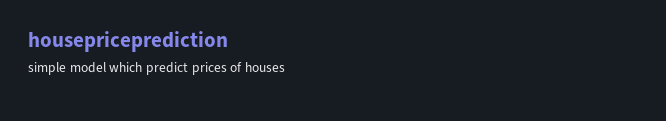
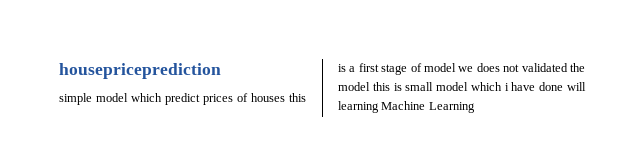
(285, 67) none -> [289,93,306,102] [338,63,585,75] [338,82,586,91] [338,101,475,113] this is a first stage of model we does not validated the model this is small model which i have done will learning Machine Learning

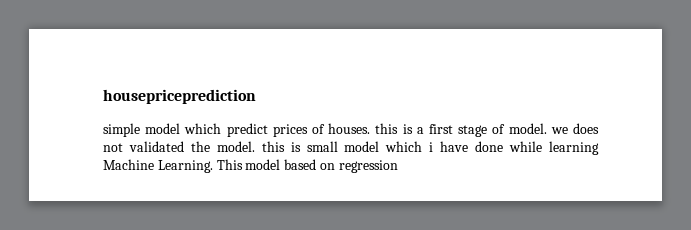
[251,93,285,102] houses -> [328,123,371,134] houses.
[424,63,456,72] model -> [508,123,547,134] model.
[338,82,370,91] model -> [216,141,255,152] model.
[567,82,586,91] will -> [509,141,543,152] while
[428,102,475,113] Learning -> [157,159,398,173] Learning. This model based on regression

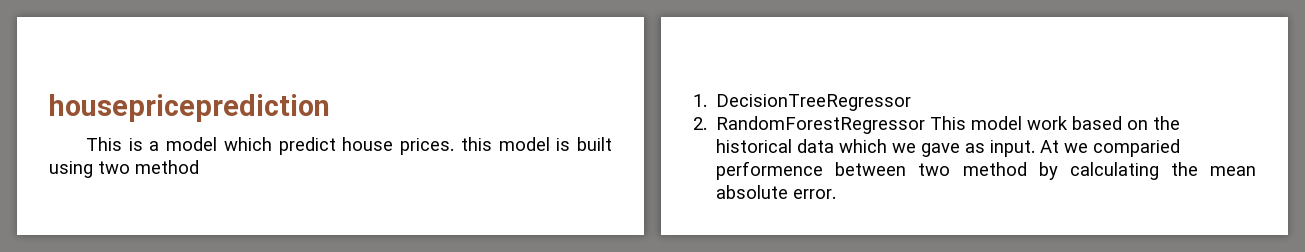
[103,123,599,137] [103,141,599,155] [103,159,213,173] simple model which predict prices of houses. this is a first stage of model. we does not validated the model. this is small model which i have done while learning Machine Learning. -> [85,137,612,155] [49,160,199,178] [693,94,912,111] [693,116,926,134] This is a model which predict house prices. this model is built using two method // 1. DecisionTreeRegressor // 2. RandomForestRegressor
(281, 164) none -> [1027,116,1069,130] work
[338,160,398,173] regression -> [1153,116,1181,130] [716,139,1181,157] [716,161,1256,180] [716,185,837,199] the historical data which we gave as input. At we comparied performence between two method by calculating the mean absolute error.

